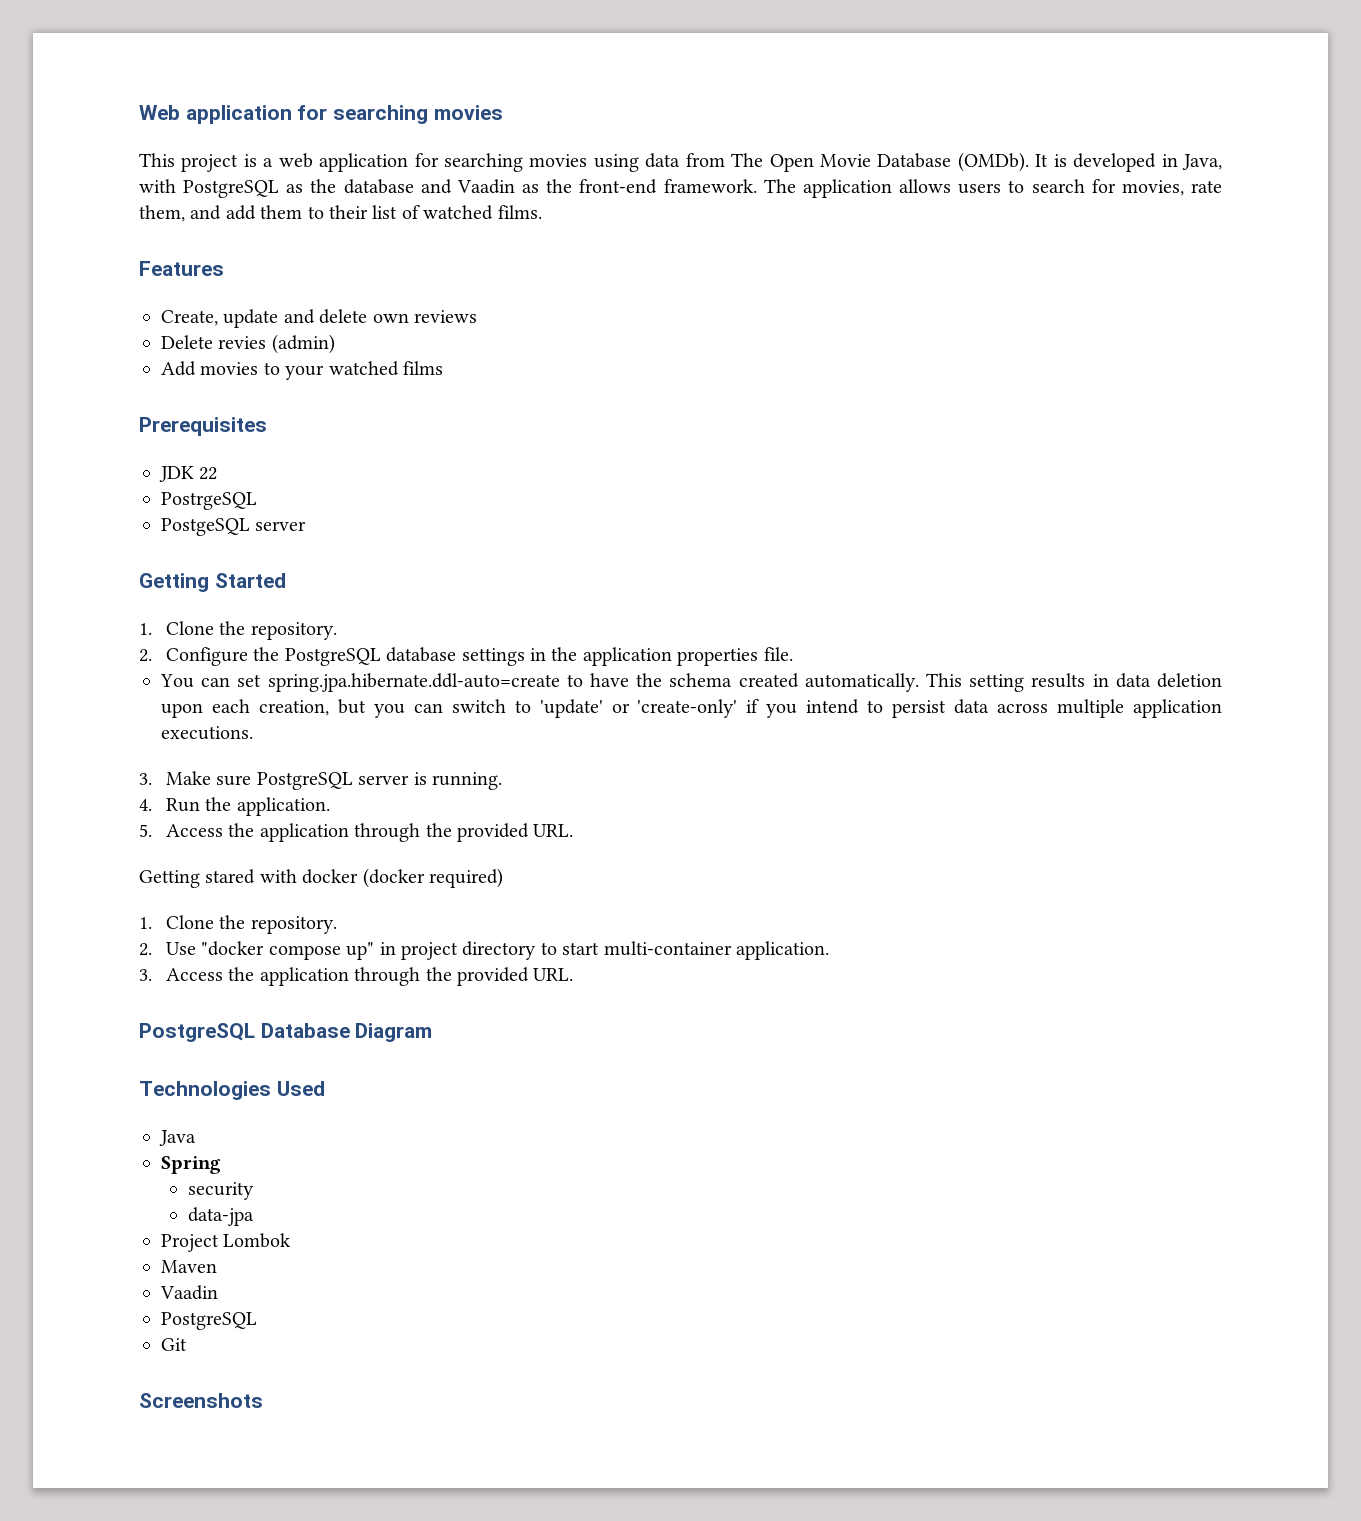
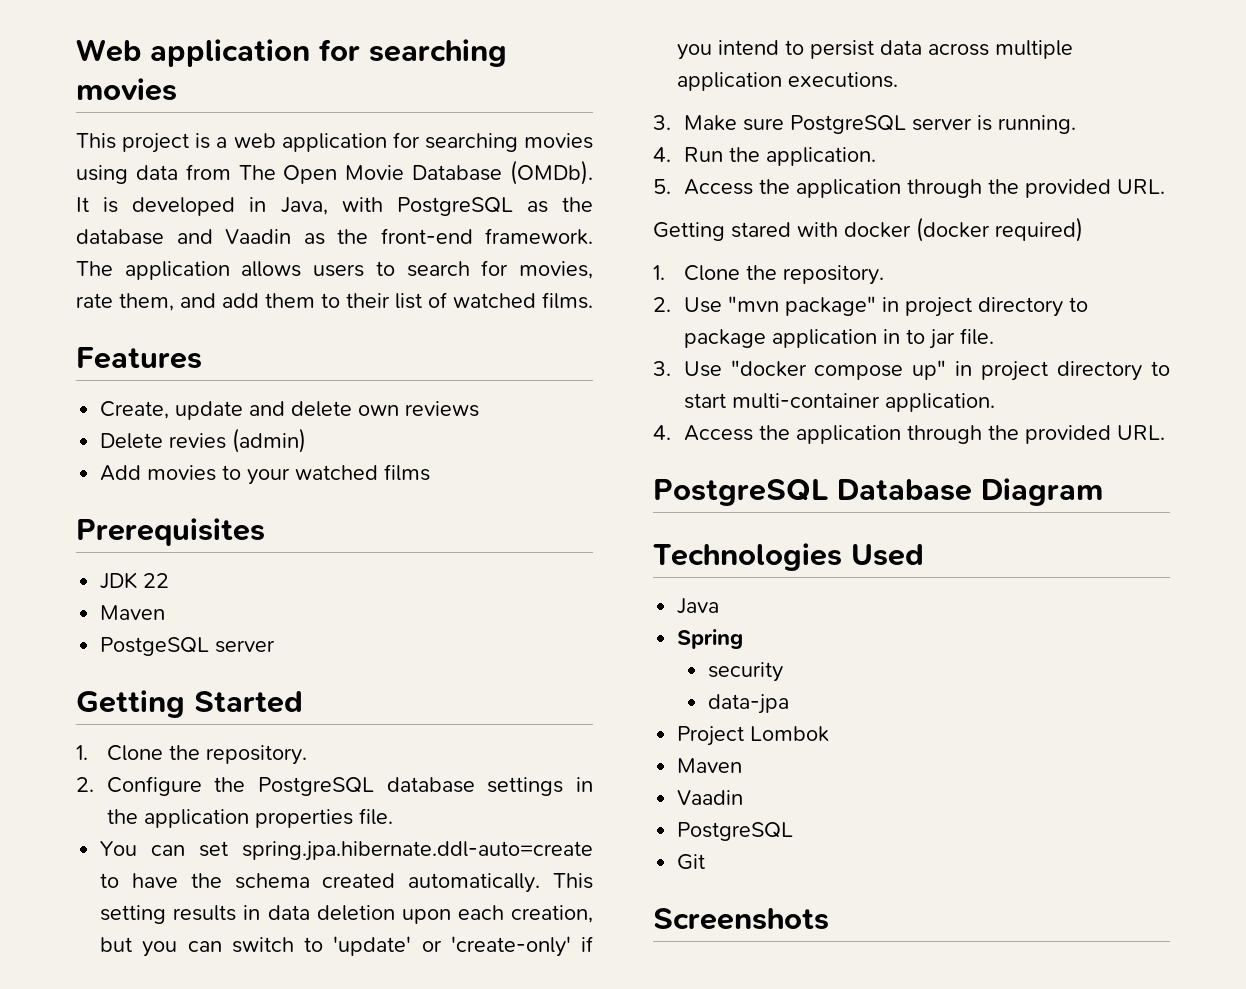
[161,492,257,510] PostrgeSQL -> [100,605,166,620] Maven
(196, 948) none -> [727,296,1088,317] [683,328,994,349] [653,361,722,377] "mvn package" in project directory to package application in to jar file. // 3. Use
[139,969,152,981] 3. -> [653,425,671,440] 4.

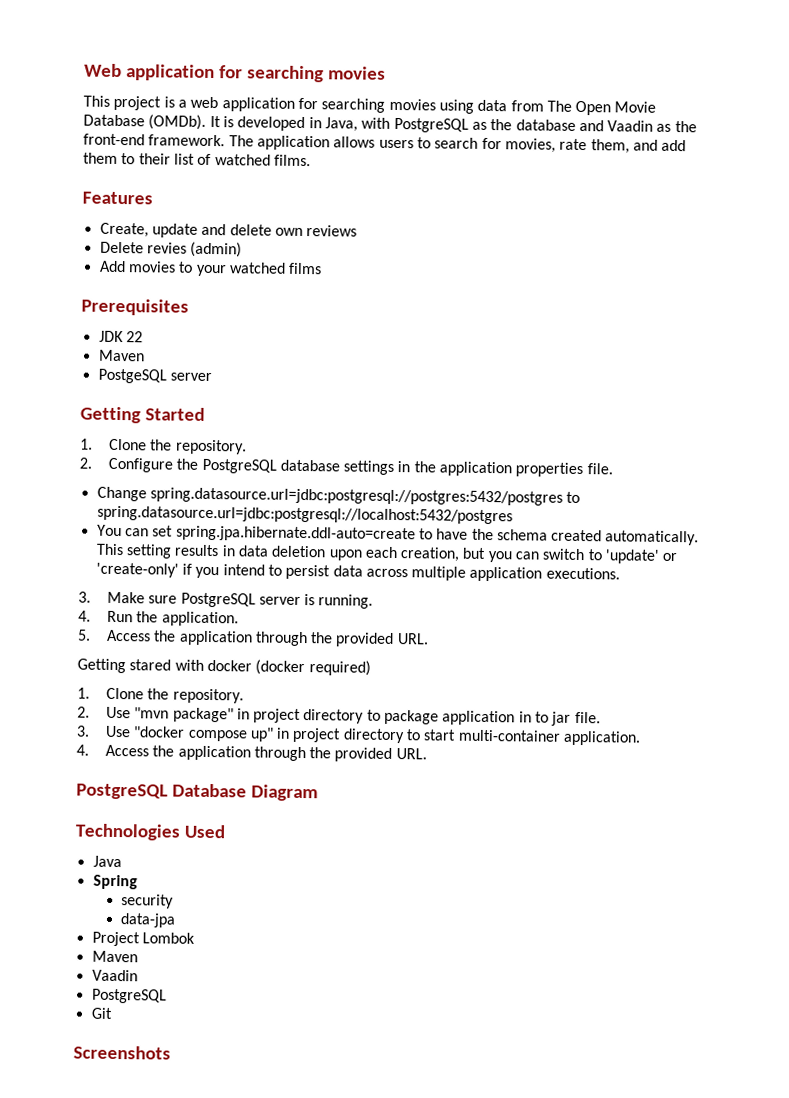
(393, 816) none -> [96,486,581,506] [96,505,513,525] // Change spring.datasource.url=jdbc:postgresql://postgres:5432/postgres to spring.datasource.url=jdbc:postgresql://localhost:5432/postgres

